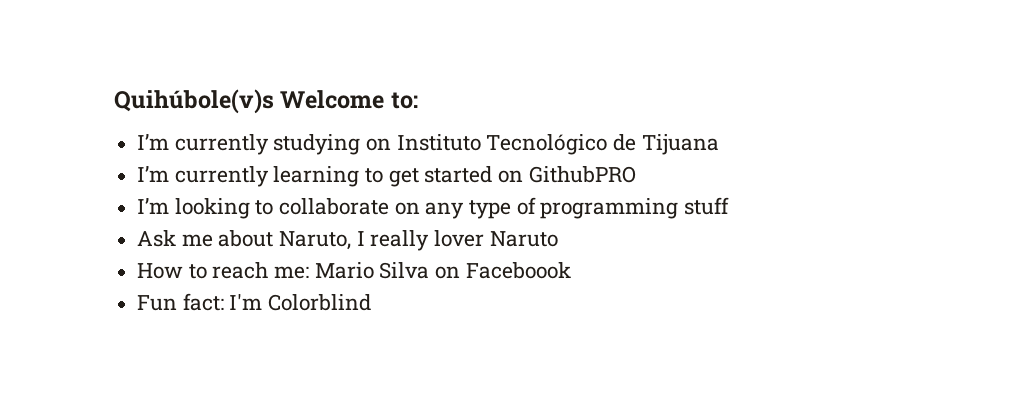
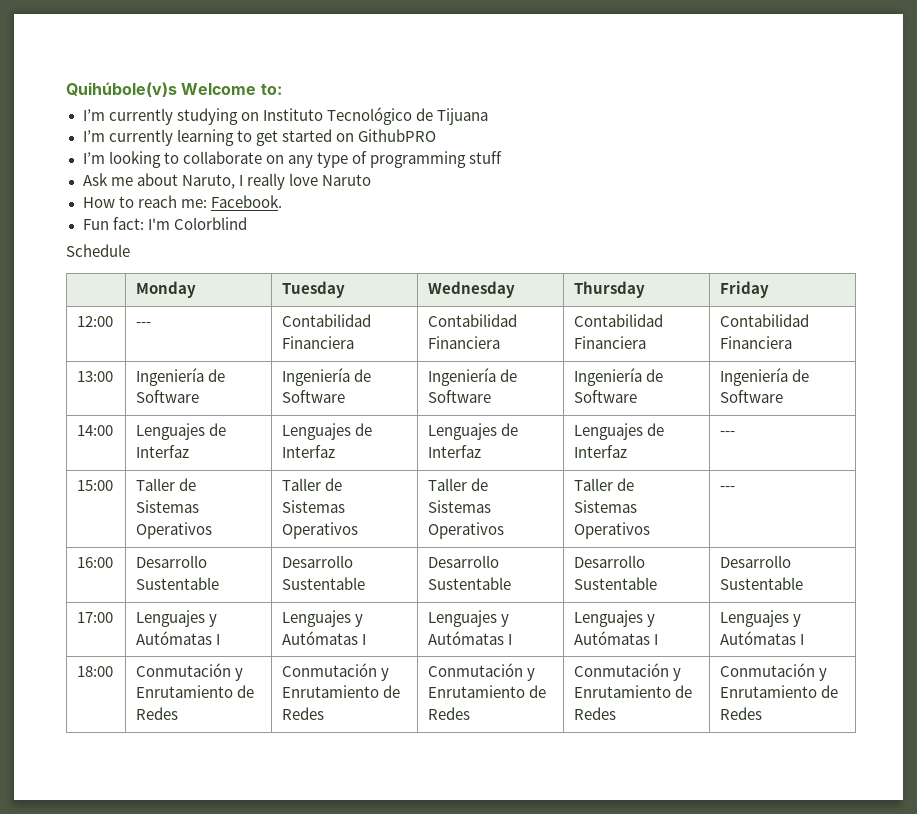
[434,230,485,247] lover -> [288,173,318,186] love
[314,262,571,279] Mario Silva on Faceboook -> [210,195,282,208] Facebook.
(372, 302) none -> [66,244,130,257] [136,281,197,298] [282,281,346,298] [428,281,516,298] [574,281,646,298] [720,281,770,298] [77,316,114,327] [136,322,152,327] [282,314,372,327] [282,336,355,349] [428,314,518,327] [428,336,501,349] [574,314,664,327] [574,336,647,349] [720,314,810,327] [720,336,793,349] [77,371,114,382] [136,368,226,386] [136,390,200,403] [282,368,372,386] [282,390,346,403] [428,368,518,386] [428,390,492,403] [574,368,664,386] [574,390,638,403] [720,368,810,386] [720,390,784,403] [77,425,114,436] [136,423,227,440] [136,445,190,458] [282,423,373,440] [282,445,336,458] [428,423,519,440] [428,445,482,458] [574,423,665,440] [574,445,628,458] [720,431,736,436] [77,480,114,491] [136,478,197,491] [136,500,200,513] [136,522,213,539] [282,478,343,491] [282,500,346,513] [282,522,359,539] [428,478,489,491] [428,500,492,513] [428,522,505,539] [574,478,635,491] [574,500,638,513] [574,522,651,539] [720,486,736,491] [77,557,114,568] [136,555,208,568] [136,577,220,590] [282,555,354,568] [282,577,366,590] [428,555,500,568] [428,577,512,590] [574,555,646,568] [574,577,658,590] [720,555,792,568] [720,577,804,590] [77,612,114,623] [136,610,218,627] [136,631,221,645] [282,610,364,627] [282,631,367,645] [428,610,510,627] [428,631,513,645] [574,610,656,627] [574,631,659,645] [720,610,802,627] [720,631,805,645] [77,666,114,677] [136,663,244,681] [136,685,255,698] [136,707,179,720] [282,663,390,681] [282,685,401,698] [282,707,325,720] [428,663,536,681] [428,685,547,698] [428,707,471,720] [574,663,682,681] [574,685,693,698] [574,707,617,720] [720,663,828,681] [720,685,839,698] [720,707,763,720] // Schedule // | Monday | Tuesday | Wednesday | Thursday | Friday // 12:00 | --- | Contabilidad Financiera | Contabilidad Financiera | Contabilidad Financiera | Contabilidad Financiera // 13:00 | Ingeniería de Software | Ingeniería de Software | Ingeniería de Software | Ingeniería de Software | Ingeniería de Software // 14:00 | Lenguajes de Interfaz | Lenguajes de Interfaz | Lenguajes de Interfaz | Lenguajes de Interfaz | --- // 15:00 | Taller de Sistemas Operativos | Taller de Sistemas Operativos | Taller de Sistemas Operativos | Taller de Sistemas Operativos | --- // 16:00 | Desarrollo Sustentable | Desarrollo Sustentable | Desarrollo Sustentable | Desarrollo Sustentable | Desarrollo Sustentable // 17:00 | Lenguajes y Autómatas I | Lenguajes y Autómatas I | Lenguajes y Autómatas I | Lenguajes y Autómatas I | Lenguajes y Autómatas I // 18:00 | Conmutación y Enrutamiento de Redes | Conmutación y Enrutamiento de Redes | Conmutación y Enrutamiento de Redes | Conmutación y Enrutamiento de Redes | Conmutación y Enrutamiento de Redes

